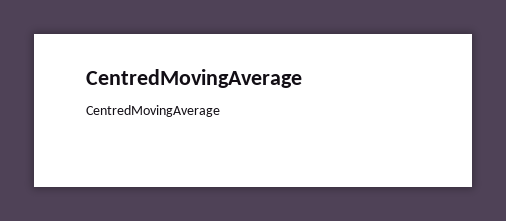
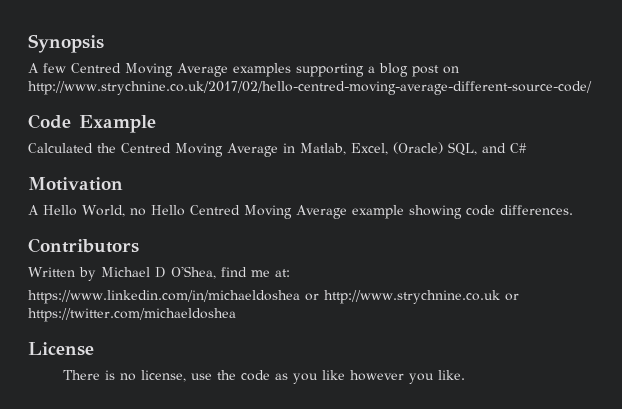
[86,69,302,88] [86,105,220,117] CentredMovingAverage // CentredMovingAverage -> [28,34,104,53] [28,63,459,77] [28,81,592,95] [28,114,156,133] [28,142,527,157] [28,177,123,191] [28,205,573,219] [28,238,139,253] [28,266,290,281] [28,290,519,304] [28,308,236,322] [28,342,94,356] [63,370,466,384] Synopsis // A few Centred Moving Average examples supporting a blog post on http://www.strychnine.co.uk/2017/02/hello-centred-moving-average-different-source-code/ // Code Example // Calculated the Centred Moving Average in Matlab, Excel, (Oracle) SQL, and C# // Motivation // A Hello World, no Hello Centred Moving Average example showing code differences. // Contributors // Written by Michael D O'Shea, find me at: // https://www.linkedin.com/in/michaeldoshea or http://www.strychnine.co.uk or https://twitter.com/michaeldoshea // License // There is no license, use the code as you like however you like.

